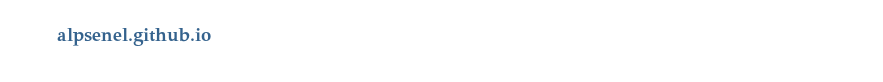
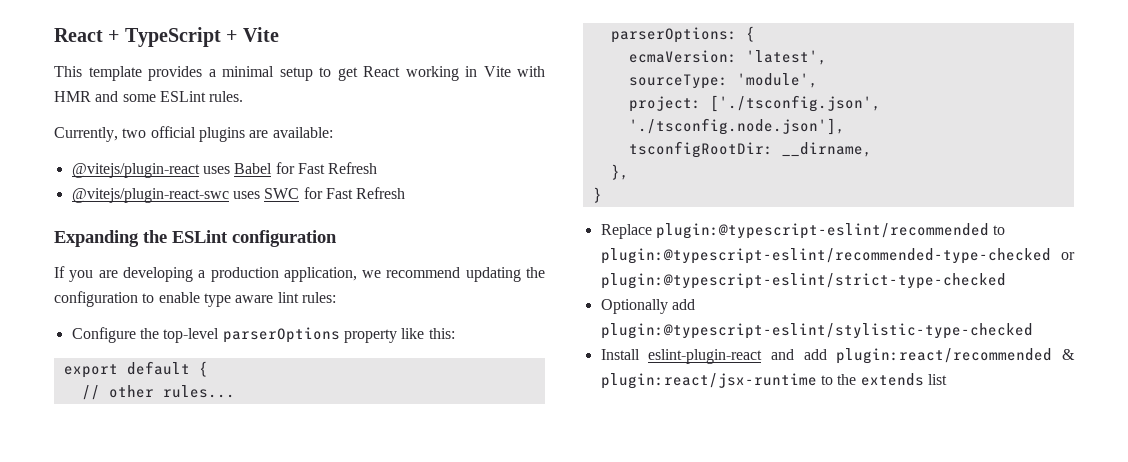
[57,28,211,46] alpsenel.github.io -> [54,27,279,47] [54,66,545,81] [54,91,244,102] [54,126,333,142] [71,162,378,178] [71,187,406,203] [54,230,337,247] [54,266,546,282] [54,291,336,307] [71,327,455,343] [63,361,208,378] [81,385,235,400] [610,26,755,43] [628,50,827,65] [628,73,818,89] [628,95,881,112] [628,118,845,135] [628,141,872,158] [610,164,629,180] [592,187,602,203] [600,223,1006,239] [600,248,1075,264] [600,273,1006,289] [600,299,695,314] [600,323,1033,339] [600,348,1075,364] [600,373,947,389] React + TypeScript + Vite // This template provides a minimal setup to get React working in Vite with HMR and some ESLint rules. // Currently, two official plugins are available: // @vitejs/plugin-react uses Babel for Fast Refresh // @vitejs/plugin-react-swc uses SWC for Fast Refresh // Expanding the ESLint configuration // If you are developing a production application, we recommend updating the configuration to enable type aware lint rules: // Configure the top-level parserOptions property like this: // export default { // // other rules... // parserOptions: { // ecmaVersion: 'latest', // sourceType: 'module', // project: ['./tsconfig.json', './tsconfig.node.json'], // tsconfigRootDir: __dirname, // }, // } // Replace plugin:@typescript-eslint/recommended to plugin:@typescript-eslint/recommended-type-checked or plugin:@typescript-eslint/strict-type-checked // Optionally add plugin:@typescript-eslint/stylistic-type-checked // Install eslint-plugin-react and add plugin:react/recommended & plugin:react/jsx-runtime to the extends list

